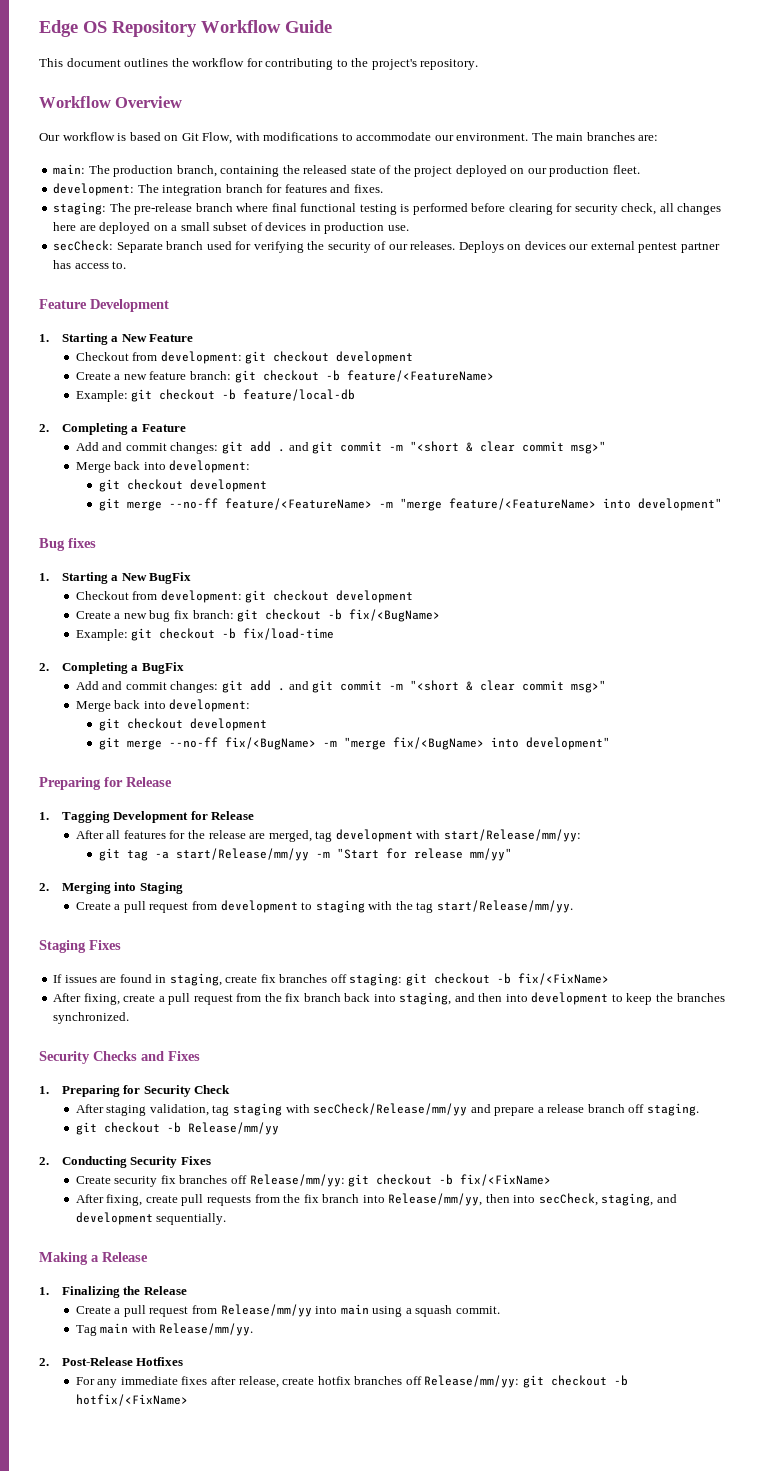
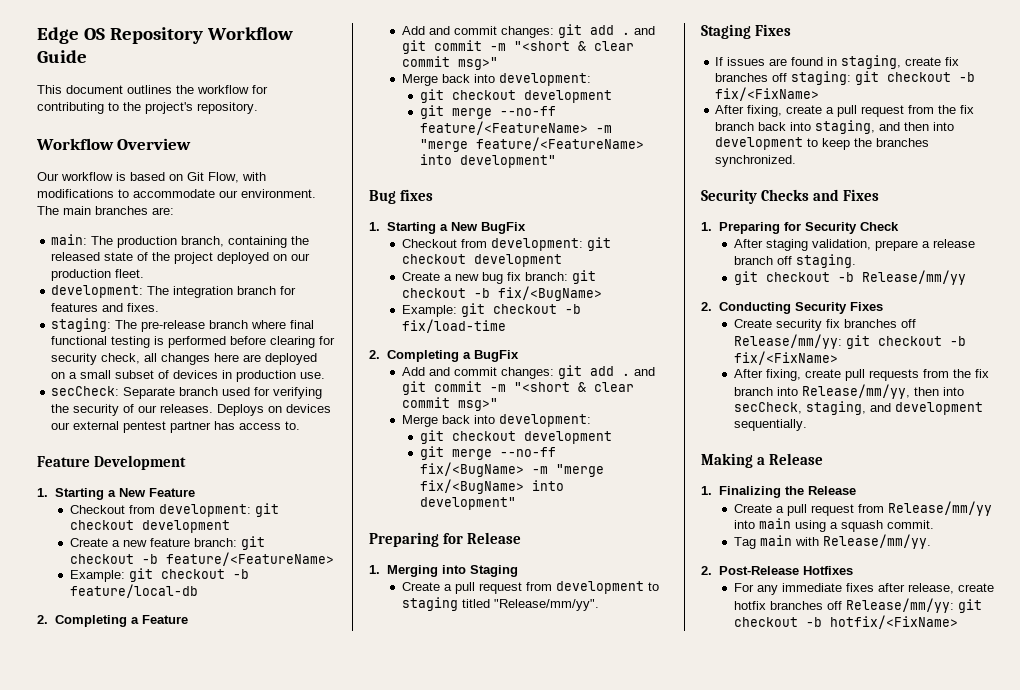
[61,811,255,823] [75,829,581,842] [98,848,512,861] [39,883,49,891] Tagging Development for Release // After all features for the release are merged, tag development with start/Release/mm/yy: // git tag -a start/Release/mm/yy -m "Start for release mm/yy" // 2. -> (380, 569) none
[368,900,573,913] with the tag start/Release/mm/yy. -> [461,599,599,611] titled "Release/mm/yy".
[212,1103,491,1116] tag staging with secCheck/Release/mm/yy and -> (871, 244) none

